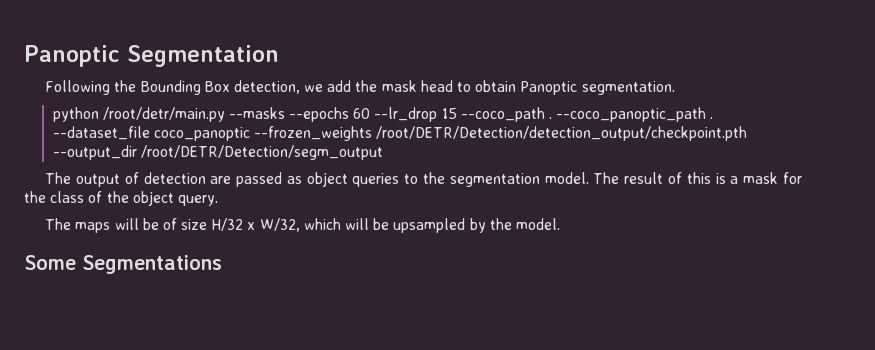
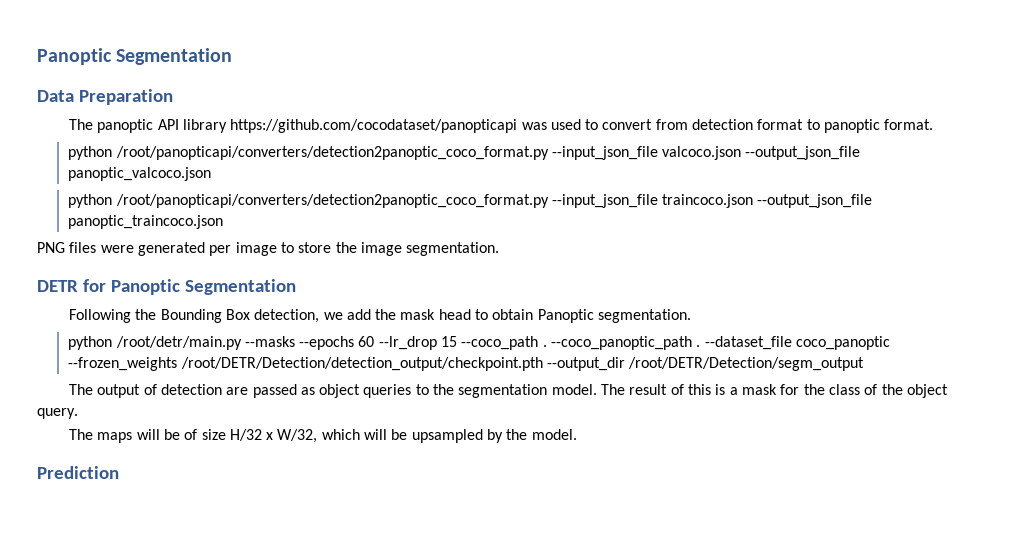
[24,45,279,67] Panoptic Segmentation -> [37,48,233,65] [37,89,173,105] [68,119,934,133] [68,146,861,160] [68,167,212,181] [68,194,873,208] [68,215,224,229] [37,242,500,256] [37,279,296,295] Panoptic Segmentation // Data Preparation // The panoptic API library https://github.com/cocodataset/panopticapi was used to convert from detection format to panoptic format. // python /root/panopticapi/converters/detection2panoptic_coco_format.py --input_json_file valcoco.json --output_json_file panoptic_valcoco.json // python /root/panopticapi/converters/detection2panoptic_coco_format.py --input_json_file traincoco.json --output_json_file panoptic_traincoco.json // PNG files were generated per image to store the image segmentation. // DETR for Panoptic Segmentation
[24,255,222,274] Some Segmentations -> [37,466,119,479] Prediction

